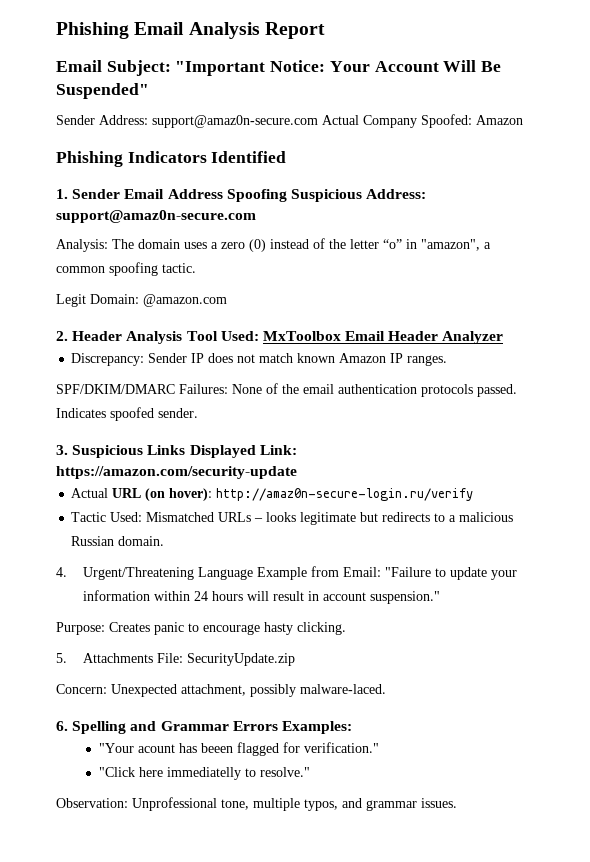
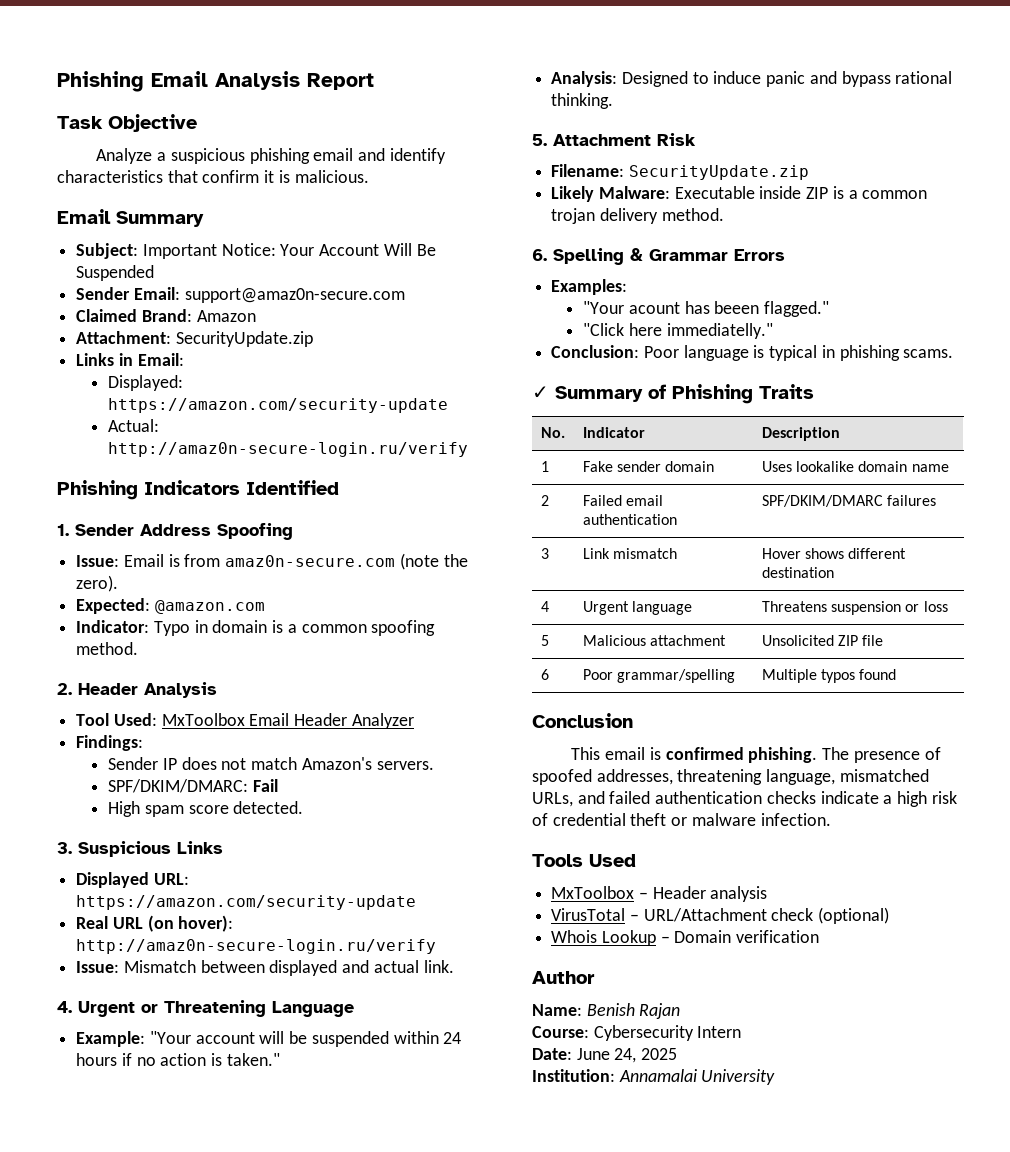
[56,60,266,76] Email Subject: "Important -> [57,114,197,132] [96,148,446,164] [57,170,369,183] [57,209,204,227] [76,243,217,259] Task Objective // Analyze a suspicious phishing email and identify characteristics that confirm it is malicious. // Email Summary // Subject: Important
[56,83,149,99] [56,114,523,128] Suspended" // Sender Address: support@amaz0n-secure.com Actual Company Spoofed: Amazon -> [76,265,155,281] [76,287,405,303] [76,309,256,322] [76,331,313,347] [76,353,184,366] [108,375,184,391] [108,398,449,413] [108,419,160,432] [108,442,469,457] Suspended // Sender Email: support@amaz0n-secure.com // Claimed Brand: Amazon // Attachment: SecurityUpdate.zip // Links in Email: // Displayed: https://amazon.com/security-update // Actual: http://amaz0n-secure-login.ru/verify
[124,189,165,199] Email -> (134, 530) none
[290,189,427,202] [56,210,256,223] [56,238,491,252] [56,262,196,276] [56,294,227,307] Suspicious Address: support@amaz0n-secure.com // Analysis: The domain uses a zero (0) instead of the letter “o” in "amazon", a common spoofing tactic. // Legit Domain: @amazon.com -> [76,553,468,570] [76,575,119,592] [76,598,265,614] [76,620,436,636] [76,642,139,655] // Issue: Email is from amaz0n-secure.com (note the zero). // Expected: @amazon.com // Indicator: Typo in domain is a common spoofing method.
(183, 337) none -> (217, 690) //
[71,353,145,366] Discrepancy: -> [76,735,144,751] Findings: //
[297,353,448,366] [56,383,517,397] [56,407,198,421] known Amazon IP ranges. // SPF/DKIM/DMARC Failures: None of the email authentication protocols passed. Indicates spoofed sender. -> [301,757,434,770] [108,779,278,793] [108,801,304,817] Amazon's servers. // SPF/DKIM/DMARC: Fail // High spam score detected.
[189,445,297,458] [56,466,297,479] [71,488,109,498] Displayed Link: https://amazon.com/security-update // Actual -> [76,872,189,888] [76,895,417,910] [76,916,109,929] // Displayed URL: https://amazon.com/security-update // Real
[71,512,514,525] [71,536,165,546] [56,566,518,580] [83,590,441,604] [56,622,346,635] [56,653,296,666] [56,684,386,697] Tactic Used: Mismatched URLs – looks legitimate but redirects to a malicious Russian domain. // 4. Urgent/Threatening Language Example from Email: "Failure to update your information within 24 hours will result in account suspension." // Purpose: Creates panic to encourage hasty clicking. // 5. Attachments File: SecurityUpdate.zip // Concern: Unexpected attachment, possibly malware-laced. -> [76,960,454,976] [57,1000,354,1017] [76,1031,462,1047] [76,1053,280,1066] [551,71,953,87] [551,93,614,109] [532,133,696,146] [551,164,809,180] [551,186,928,202] [551,208,724,224] Issue: Mismatch between displayed and actual link. // 4. Urgent or Threatening Language // Example: "Your account will be suspended within 24 hours if no action is taken." // Analysis: Designed to induce panic and bypass rational thinking. // 5. Attachment Risk // Filename: SecurityUpdate.zip // Likely Malware: Executable inside ZIP is a common trojan delivery method.
[130,721,157,731] and -> [630,248,643,261] &
(278, 726) none -> (785, 255) //
[236,742,379,756] flagged for verification." -> [764,301,830,317] flagged."
[166,767,310,780] [56,797,457,811] immediatelly to resolve." // Observation: Unprofessional tone, multiple typos, and grammar issues. -> [666,323,773,339] [551,345,954,361] [532,384,814,404] [540,427,565,438] [582,427,645,438] [761,427,840,441] [540,461,549,472] [582,461,715,472] [761,461,949,472] [540,495,549,506] [582,495,663,506] [582,514,677,525] [761,495,936,507] [540,548,549,559] [582,548,677,559] [761,548,907,559] [761,567,834,578] [540,601,549,612] [582,601,692,615] [761,601,948,615] [540,635,549,646] [582,635,726,646] [761,635,884,646] [540,669,549,680] [582,669,735,683] [761,669,897,683] [532,713,633,728] [571,747,941,763] [532,769,929,785] [532,791,957,807] [532,813,831,826] [532,854,636,867] [551,886,768,902] [551,907,890,924] [551,930,820,946] [532,971,595,984] [532,1003,681,1019] [532,1025,742,1041] [532,1048,678,1063] [532,1069,776,1085] immediatelly." // Conclusion: Poor language is typical in phishing scams. // ✓ Summary of Phishing Traits // No. | Indicator | Description // 1 | Fake sender domain | Uses lookalike domain name // 2 | Failed email authentication | SPF/DKIM/DMARC failures // 3 | Link mismatch | Hover shows different destination // 4 | Urgent language | Threatens suspension or loss // 5 | Malicious attachment | Unsolicited ZIP file // 6 | Poor grammar/spelling | Multiple typos found // Conclusion // This email is confirmed phishing. The presence of spoofed addresses, threatening language, mismatched URLs, and failed authentication checks indicate a high risk of credential theft or malware infection. // Tools Used // MxToolbox – Header analysis // VirusTotal – URL/Attachment check (optional) // Whois Lookup – Domain verification // Author // Name: Benish Rajan // Course: Cybersecurity Intern // Date: June 24, 2025 // Institution: Annamalai University

